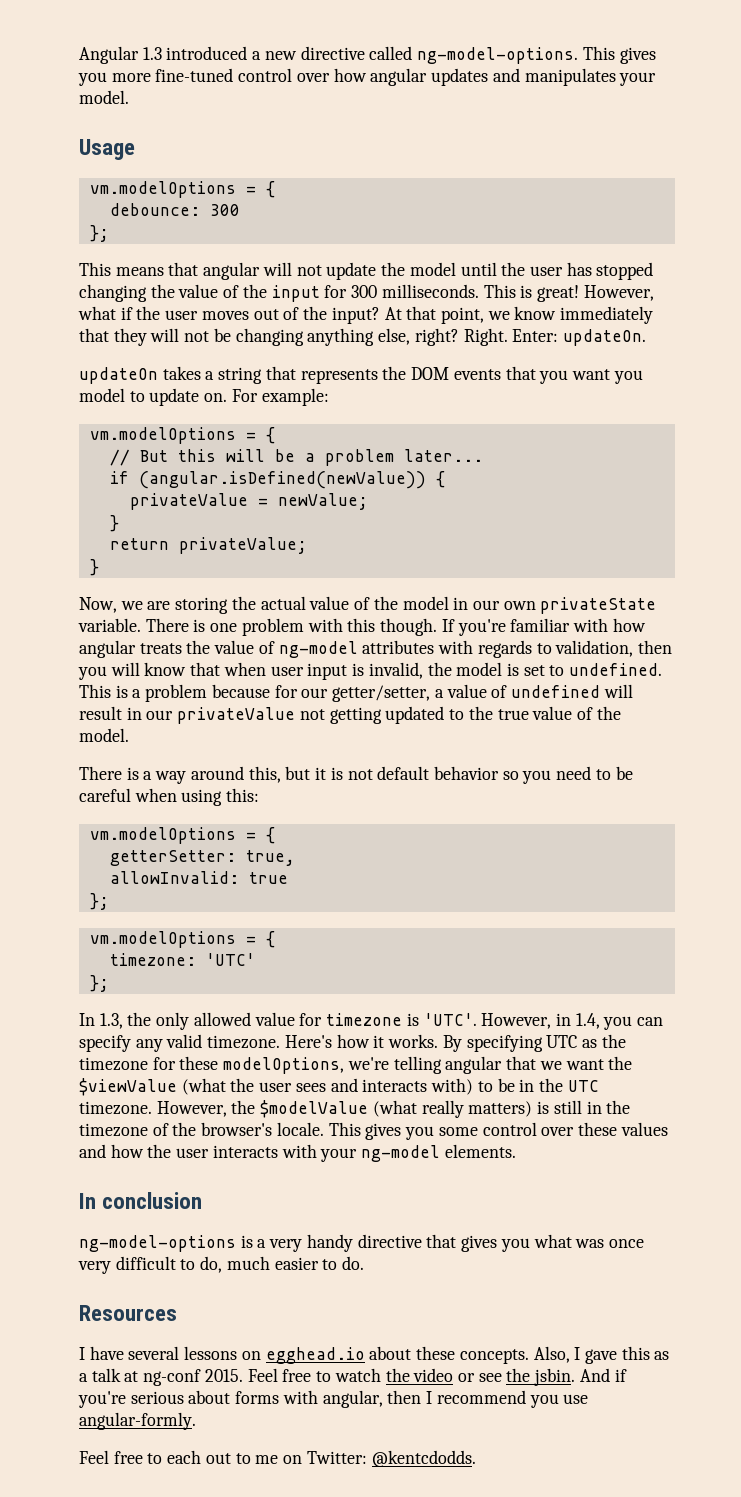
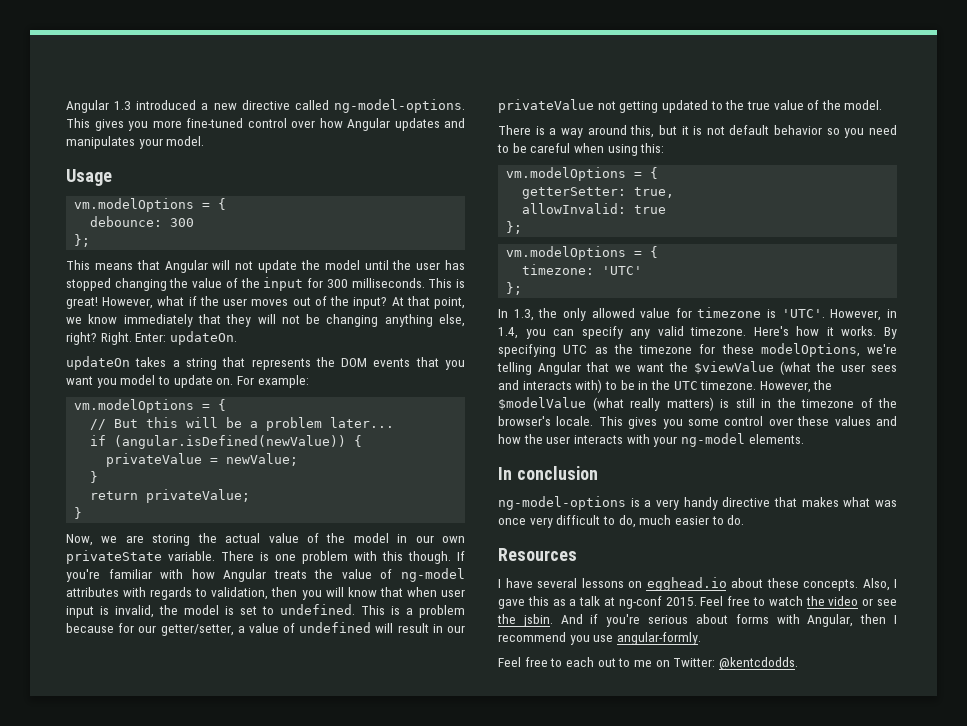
[370,68,428,86] angular -> [347,118,390,131] Angular
[203,262,261,280] angular -> [164,260,208,273] Angular
[79,640,136,658] angular -> [223,569,267,582] Angular
[445,1056,503,1074] angular -> [538,362,581,375] Angular
[461,1235,530,1252] gives you -> [801,497,839,507] makes
[322,1390,383,1408] angular, -> [807,614,854,627] Angular,

